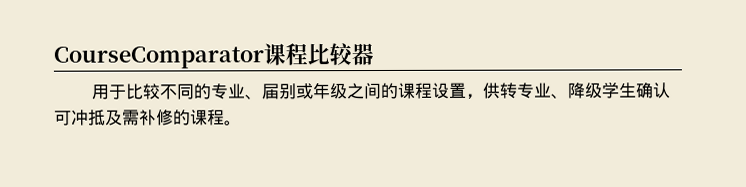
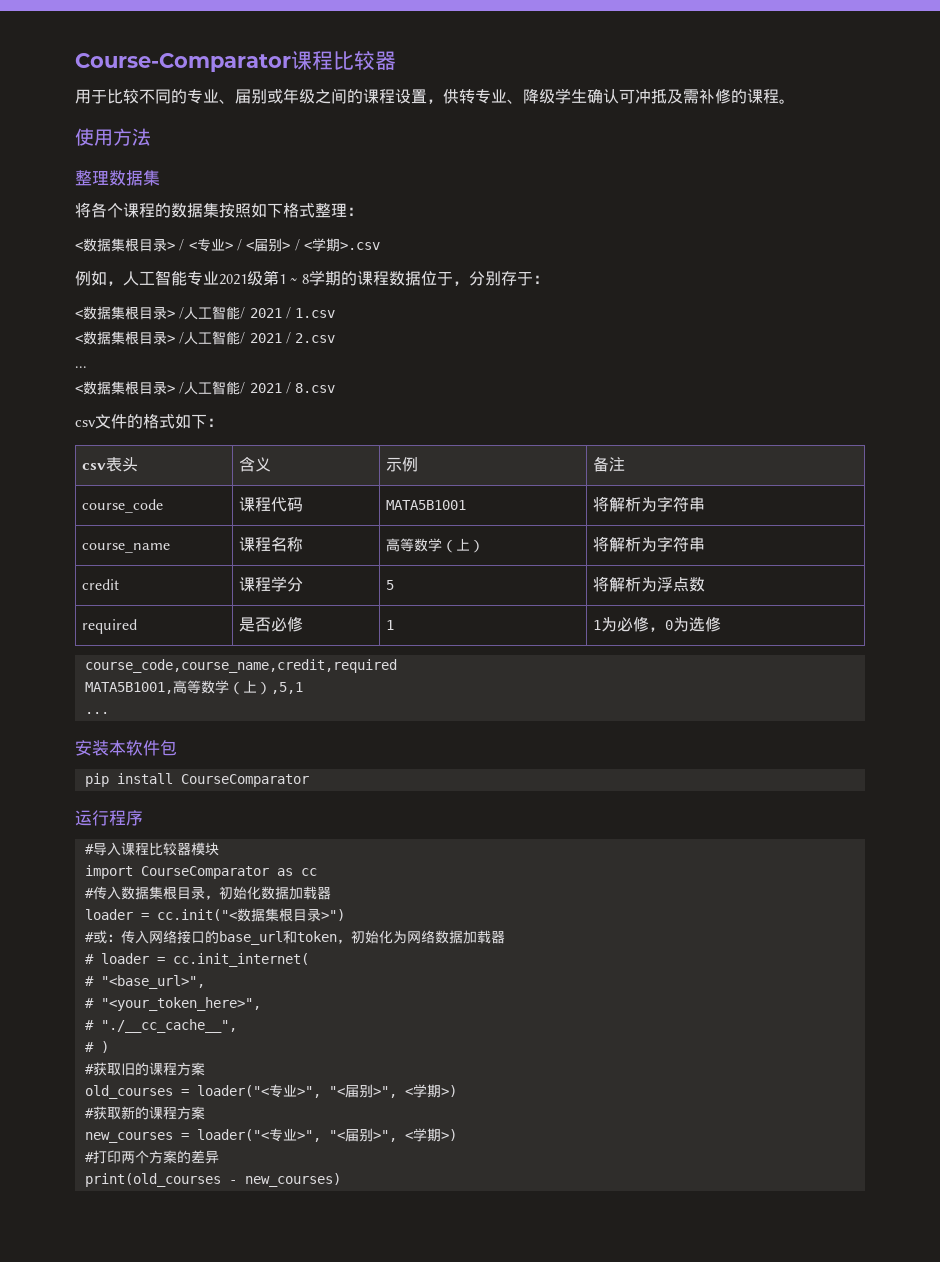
[53,46,264,69] CourseComparator -> [75,53,291,72] Course-Comparator
(242, 123) none -> [75,128,151,146] [75,170,160,186] [75,202,363,218] [75,238,380,252] [75,270,549,286] [75,306,336,320] [75,331,336,345] [75,366,87,368] [75,381,336,395] [75,414,223,429] [82,457,139,472] [239,457,272,472] [386,457,419,472] [593,456,626,472] [82,499,164,513] [239,497,304,512] [386,500,467,510] [593,496,706,512] [82,543,171,553] [239,537,304,552] [386,538,485,553] [593,536,706,552] [82,579,120,590] [239,576,304,592] [386,580,395,590] [593,576,706,592] [82,619,138,634] [239,616,304,632] [386,620,395,630] [593,616,722,632] [84,659,397,673] [84,680,303,695] [84,712,109,714] [75,740,177,756] [84,773,309,787] [75,810,143,826] [84,842,219,856] [84,865,317,879] [84,886,331,900] [84,908,345,922] [84,930,505,945] [84,953,309,967] [84,975,205,989] [84,997,261,1011] [84,1019,237,1033] [84,1041,109,1053] [84,1062,205,1076] [84,1084,457,1099] [84,1106,205,1120] [84,1128,457,1143] [84,1150,219,1164] [84,1173,341,1187] // 使用方法 // 整理数据集 // 将各个课程的数据集按照如下格式整理： // <数据集根目录> / <专业> / <届别> / <学期>.csv // 例如，人工智能专业2021级第1 ~ 8学期的课程数据位于，分别存于： // <数据集根目录> /人工智能/ 2021 / 1.csv // <数据集根目录> /人工智能/ 2021 / 2.csv // ... // <数据集根目录> /人工智能/ 2021 / 8.csv // csv文件的格式如下： // csv表头 | 含义 | 示例 | 备注 // course_code | 课程代码 | MATA5B1001 | 将解析为字符串 // course_name | 课程名称 | 高等数学（上） | 将解析为字符串 // credit | 课程学分 | 5 | 将解析为浮点数 // required | 是否必修 | 1 | 1为必修，0为选修 // course_code,course_name,credit,required // MATA5B1001,高等数学（上）,5,1 // ... // 安装本软件包 // pip install CourseComparator // 运行程序 // #导入课程比较器模块 // import CourseComparator as cc // #传入数据集根目录，初始化数据加载器 // loader = cc.init("<数据集根目录>") // #或：传入网络接口的base_url和token，初始化为网络数据加载器 // # loader = cc.init_internet( // # "<base_url>", // # "<your_token_here>", // # "./__cc_cache__", // # ) // #获取旧的课程方案 // old_courses = loader("<专业>", "<届别>", <学期>) // #获取新的课程方案 // new_courses = loader("<专业>", "<届别>", <学期>) // #打印两个方案的差异 // print(old_courses - new_courses)

